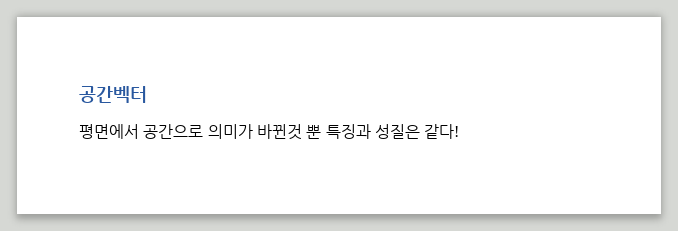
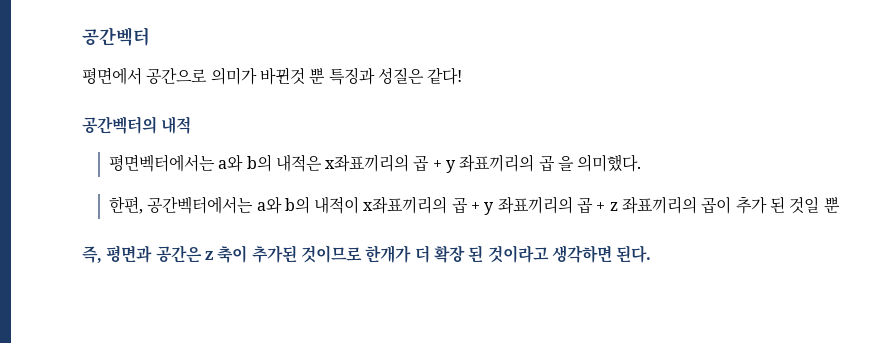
(460, 131) none -> [82,116,192,134] [108,154,642,173] [108,196,840,215] [82,245,652,263] // 공간벡터의 내적 // 평면벡터에서는 a와 b의 내적은 x좌표끼리의 곱 + y 좌표끼리의 곱 을 의미했다. // 한편, 공간벡터에서는 a와 b의 내적이 x좌표끼리의 곱 + y 좌표끼리의 곱 + z 좌표끼리의 곱이 추가 된 것일 뿐 // 즉, 평면과 공간은 z 축이 추가된 것이므로 한개가 더 확장 된 것이라고 생각하면 된다.

